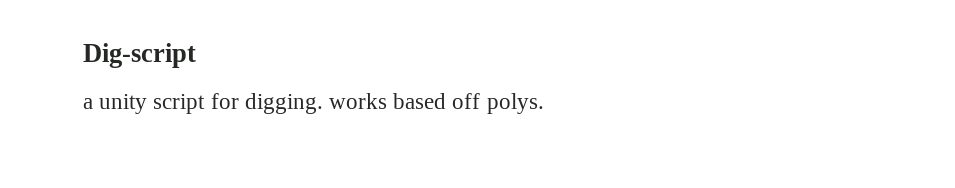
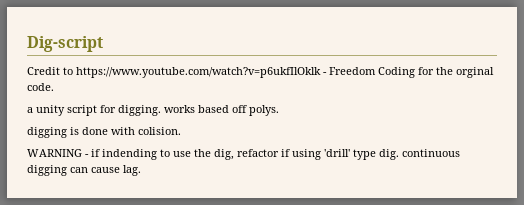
(196, 55) none -> [27,67,494,78] [27,83,54,91] // Credit to https://www.youtube.com/watch?v=p6ukfIlOklk - Freedom Coding for the orginal code.
(544, 103) none -> [27,127,181,138] [27,149,460,160] [27,165,141,176] // digging is done with colision. // WARNING - if indending to use the dig, refactor if using 'drill' type dig. continuous digging can cause lag.

